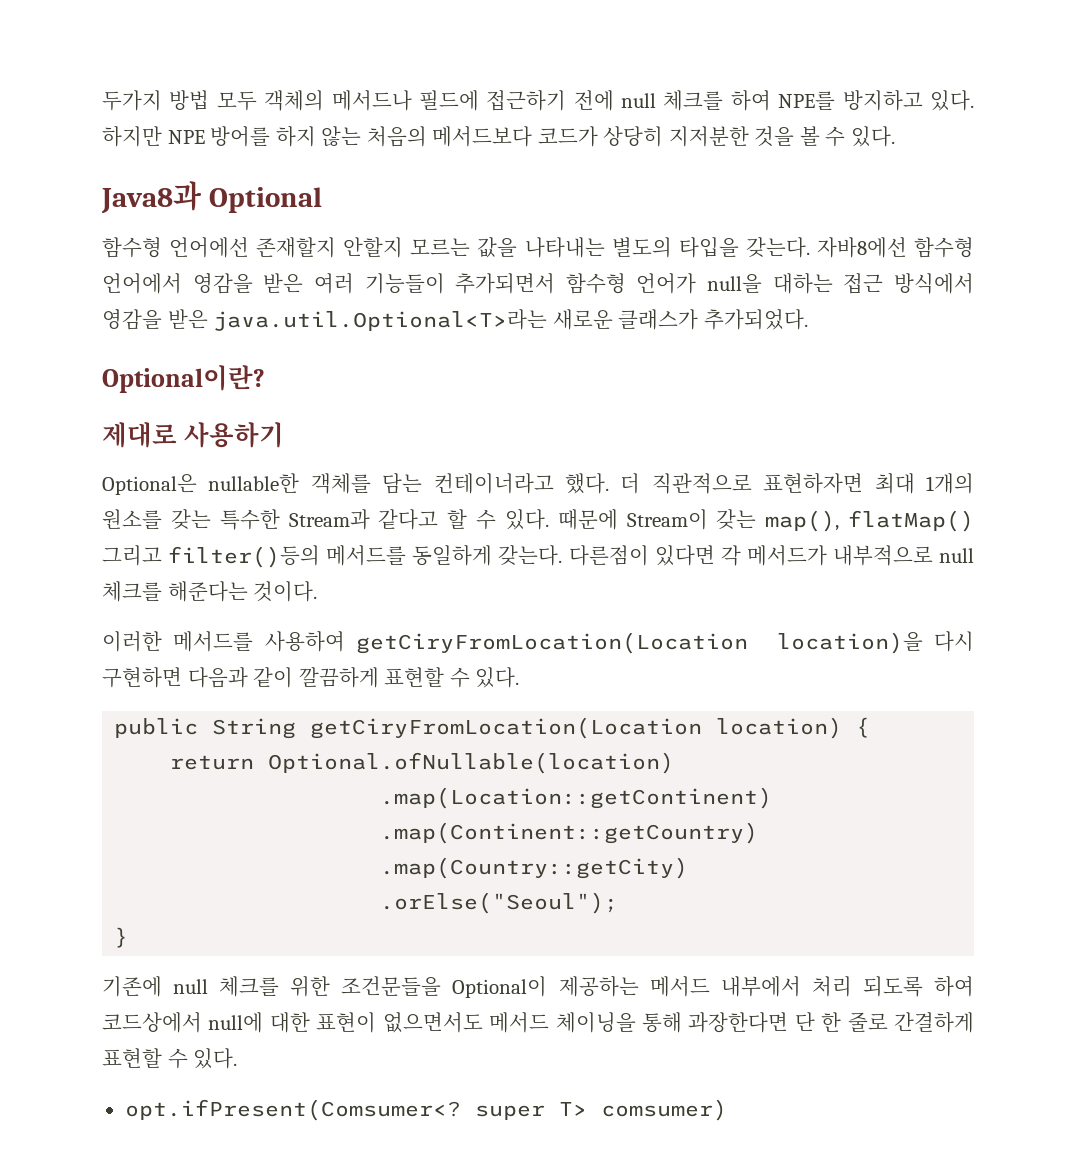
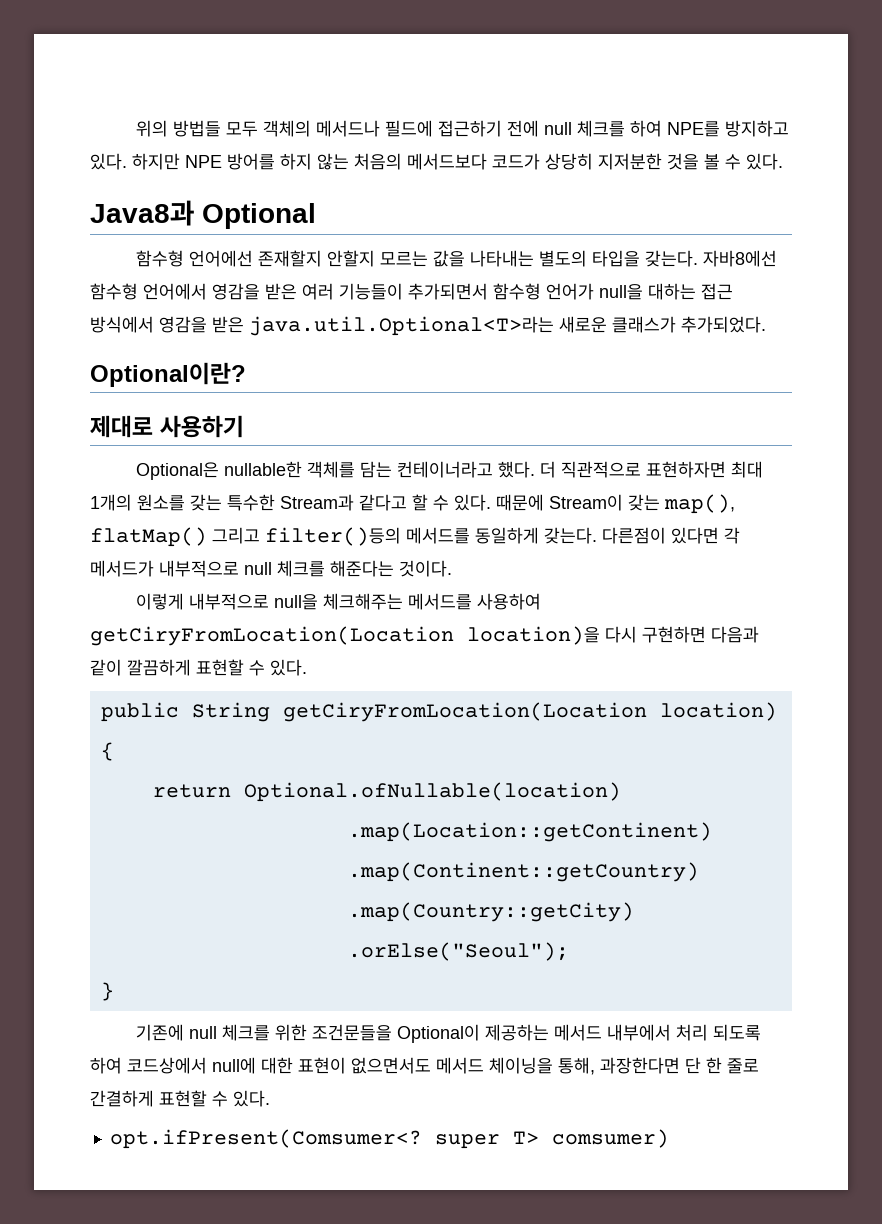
[102,90,210,111] 두가지 방법 -> [135,120,221,137] 위의 방법들
[102,631,162,652] 이러한 -> [135,593,403,610] 이렇게 내부적으로 null을 체크해주는
[641,1012,682,1033] 통해 -> [558,1057,595,1075] 통해,

